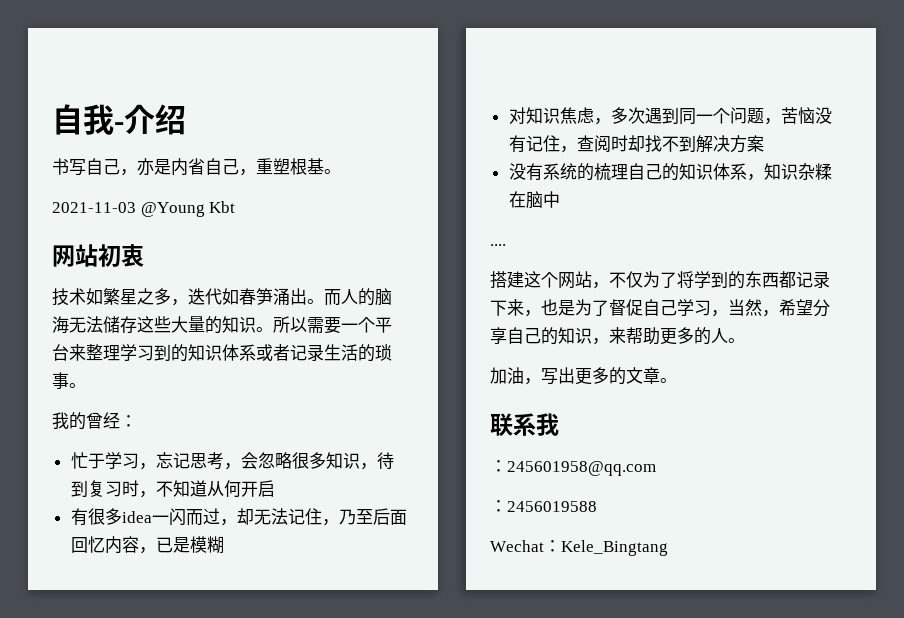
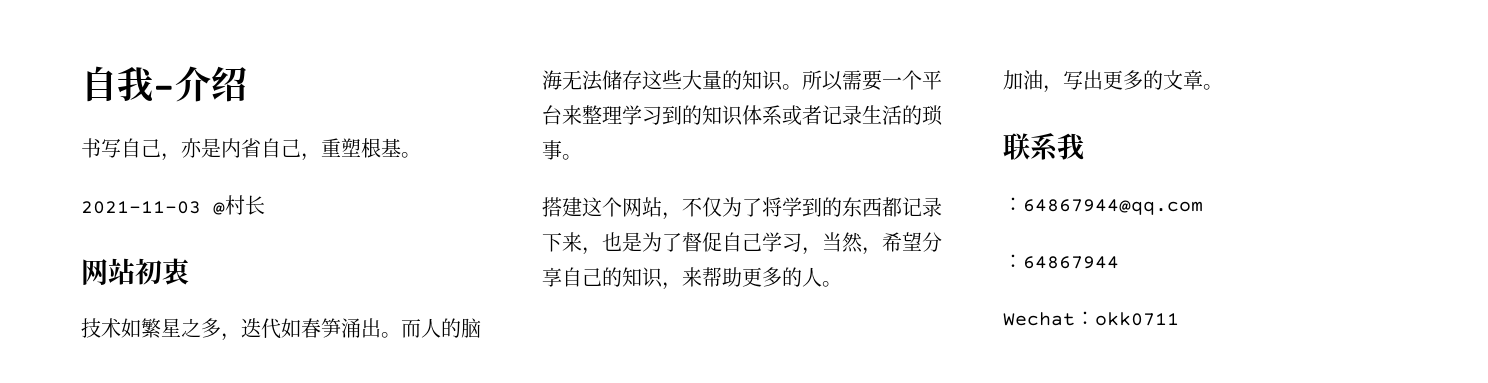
[140,201,236,217] @Young Kbt -> [213,195,265,215] @村长
[52,412,137,430] [70,452,394,470] [70,480,275,498] [70,508,407,526] [70,536,224,554] [508,107,832,125] [508,135,764,153] [508,163,832,181] [508,191,560,209] [490,244,506,246] // 我的曾经： // 忙于学习，忘记思考，会忽略很多知识，待到复习时，不知道从何开启 // 有很多idea一闪而过，却无法记住，乃至后面回忆内容，已是模糊 // 对知识焦虑，多次遇到同一个问题，苦恼没有记住，查阅时却找不到解决方案 // 没有系统的梳理自己的知识体系，知识杂糅在脑中 // .... -> (582, 157) none
[507,461,656,476] [490,500,597,512] 245601958@qq.com // ：2456019588 -> [1023,199,1203,215] [1003,254,1119,269] 64867944@qq.com // ：64867944
[561,540,668,556] Kele_Bingtang -> [1095,312,1179,326] okk0711

